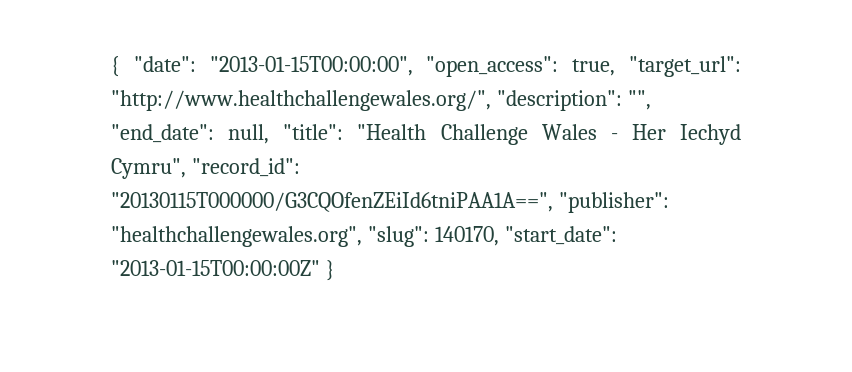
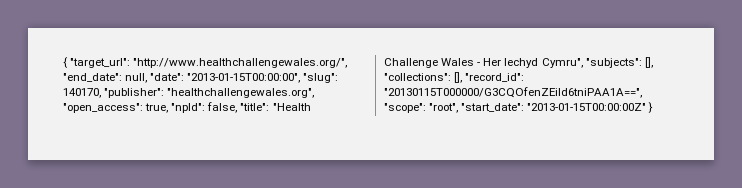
[133,56,741,77] [111,90,651,111] [111,124,270,144] "date": "2013-01-15T00:00:00", "open_access": true, "target_url": "http://www.healthchallengewales.org/", "description": "", "end_date": null, -> [70,58,348,68] [63,73,339,83] [63,88,315,98] [63,102,238,113] "target_url": "http://www.healthchallengewales.org/", "end_date": null, "date": "2013-01-15T00:00:00", "slug": 140170, "publisher": "healthchallengewales.org", "open_access": true, "npld": false,
[191,158,300,177] [111,192,669,213] [111,226,499,247] "record_id": "20130115T000000/G3CQOfenZEiId6tniPAA1A==", "publisher": "healthchallengewales.org", "slug": 140170, -> [585,57,653,68] [384,72,525,83] [384,87,642,98] [384,103,459,113] "subjects": [], "collections": [], "record_id": "20130115T000000/G3CQOfenZEiId6tniPAA1A==", "scope": "root",

